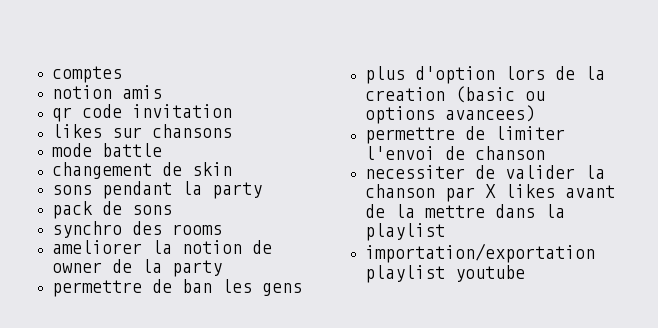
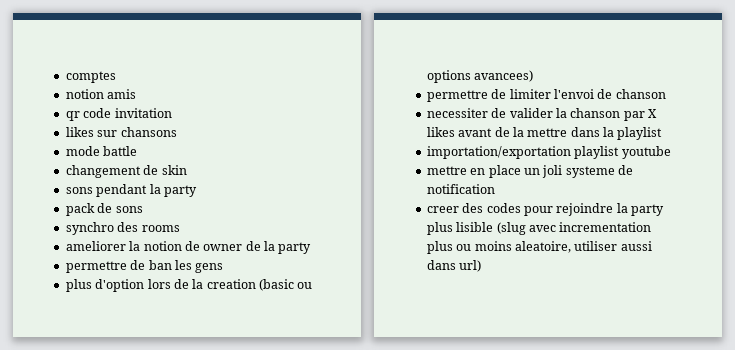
(525, 273) none -> [426,165,633,178] [426,184,495,194] [426,203,664,216] [426,222,652,235] [426,241,652,254] [426,260,482,272] // mettre en place un joli systeme de notification // creer des codes pour rejoindre la party plus lisible (slug avec incrementation plus ou moins aleatoire, utiliser aussi dans url)

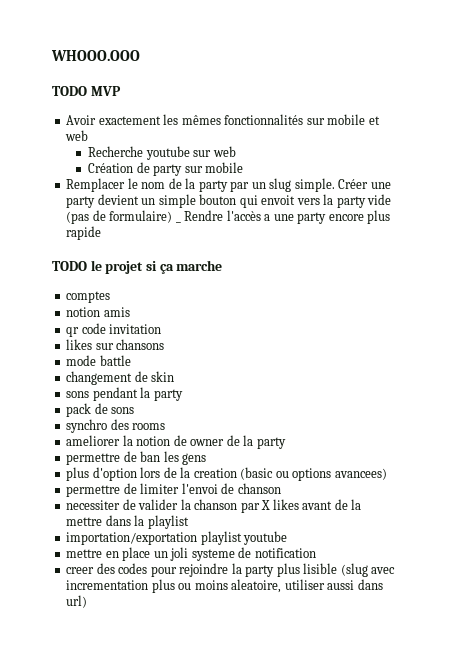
(65, 77) none -> [51,50,140,61] [52,86,121,96] [66,114,380,125] [65,130,89,141] [88,146,236,160] [88,162,244,176] [66,178,391,192] [66,194,392,208] [66,210,181,224] [184,210,391,224] [66,226,102,240] [52,260,223,274] WHOOO.OOO // TODO MVP // Avoir exactement les mêmes fonctionnalités sur mobile et web // Recherche youtube sur web // Création de party sur mobile // Remplacer le nom de la party par un slug simple. Créer une party devient un simple bouton qui envoit vers la party vide (pas de formulaire) _ Rendre l'accès a une party encore plus rapide // TODO le projet si ça marche //

